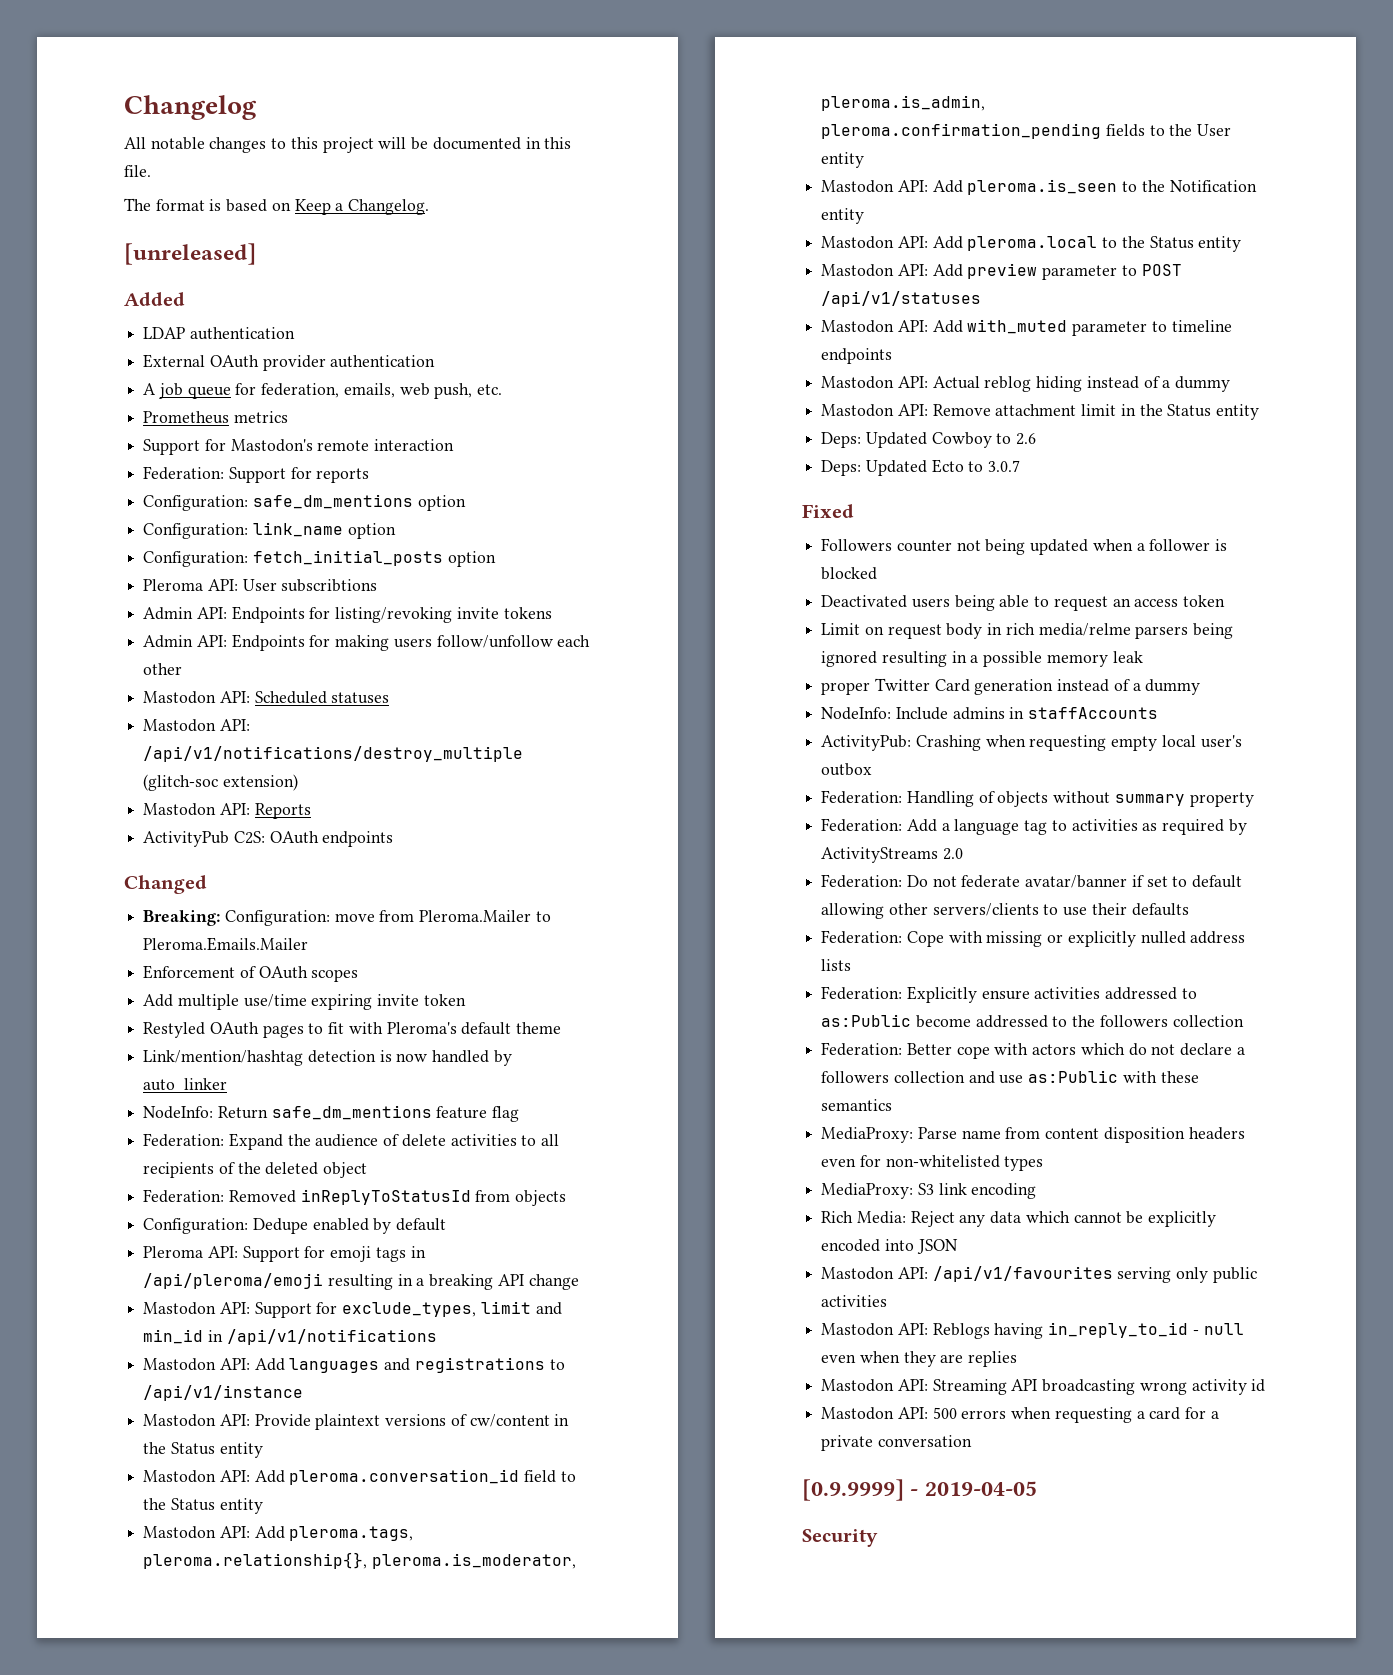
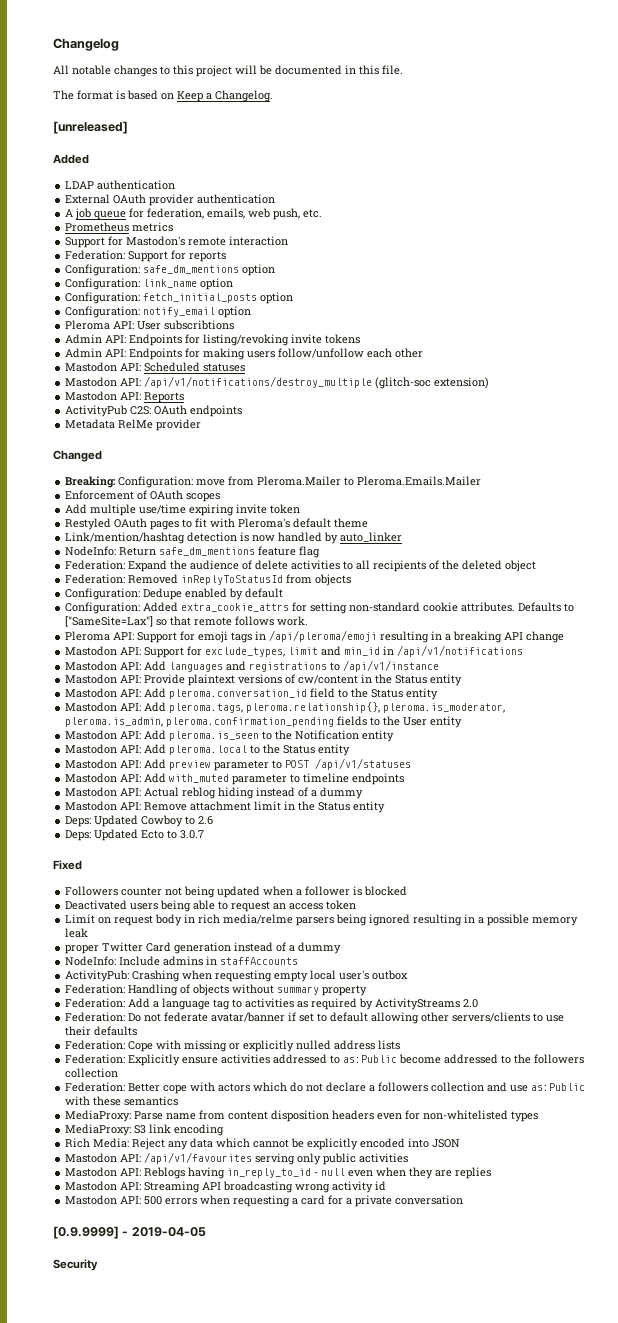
(496, 559) none -> [65,306,252,318] // Configuration: notify_email option
(394, 839) none -> [65,419,202,431] // Metadata RelMe provider
(447, 1224) none -> [65,602,575,614] [65,616,309,627] // Configuration: Added extra_cookie_attrs for setting non-standard cookie attributes. Defaults to ["SameSite=Lax"] so that remote follows work.

